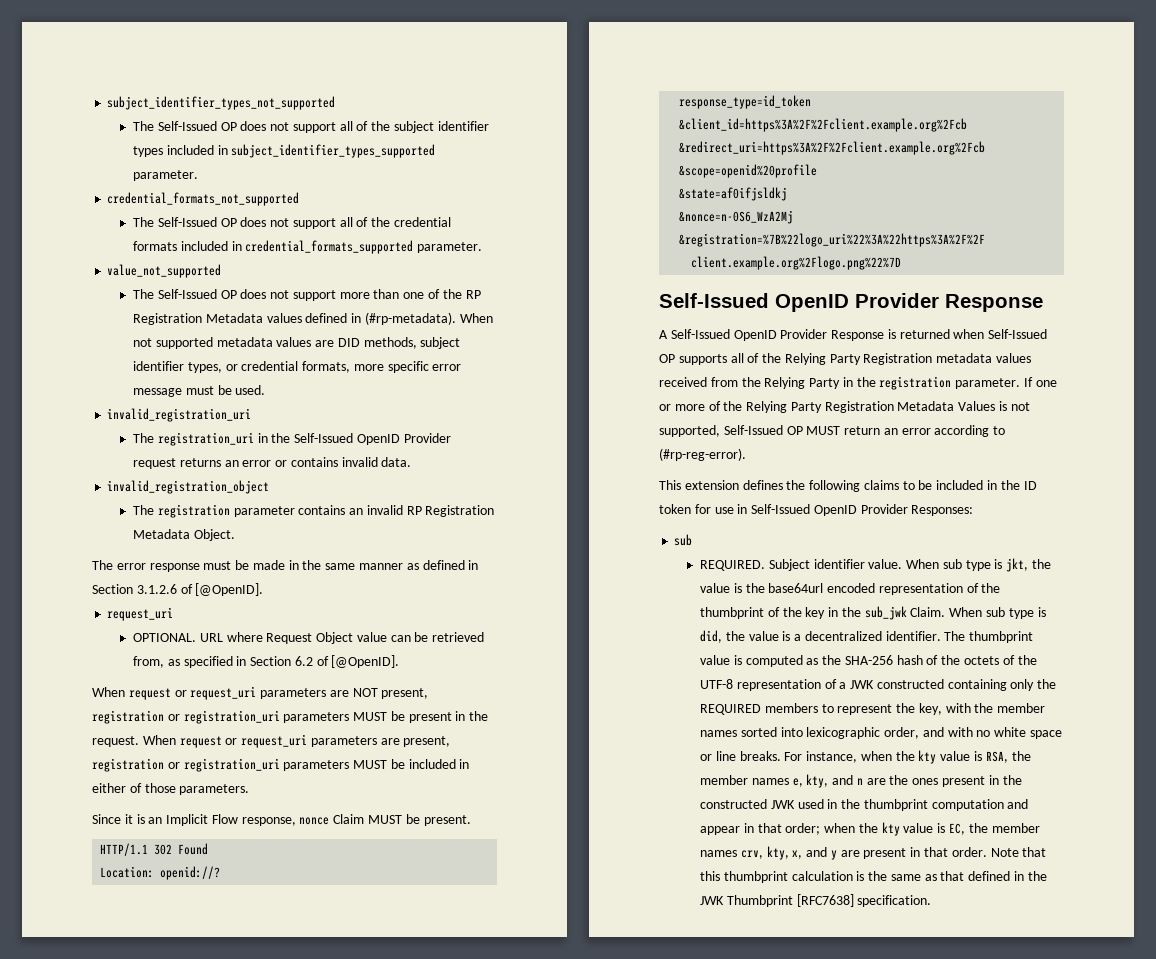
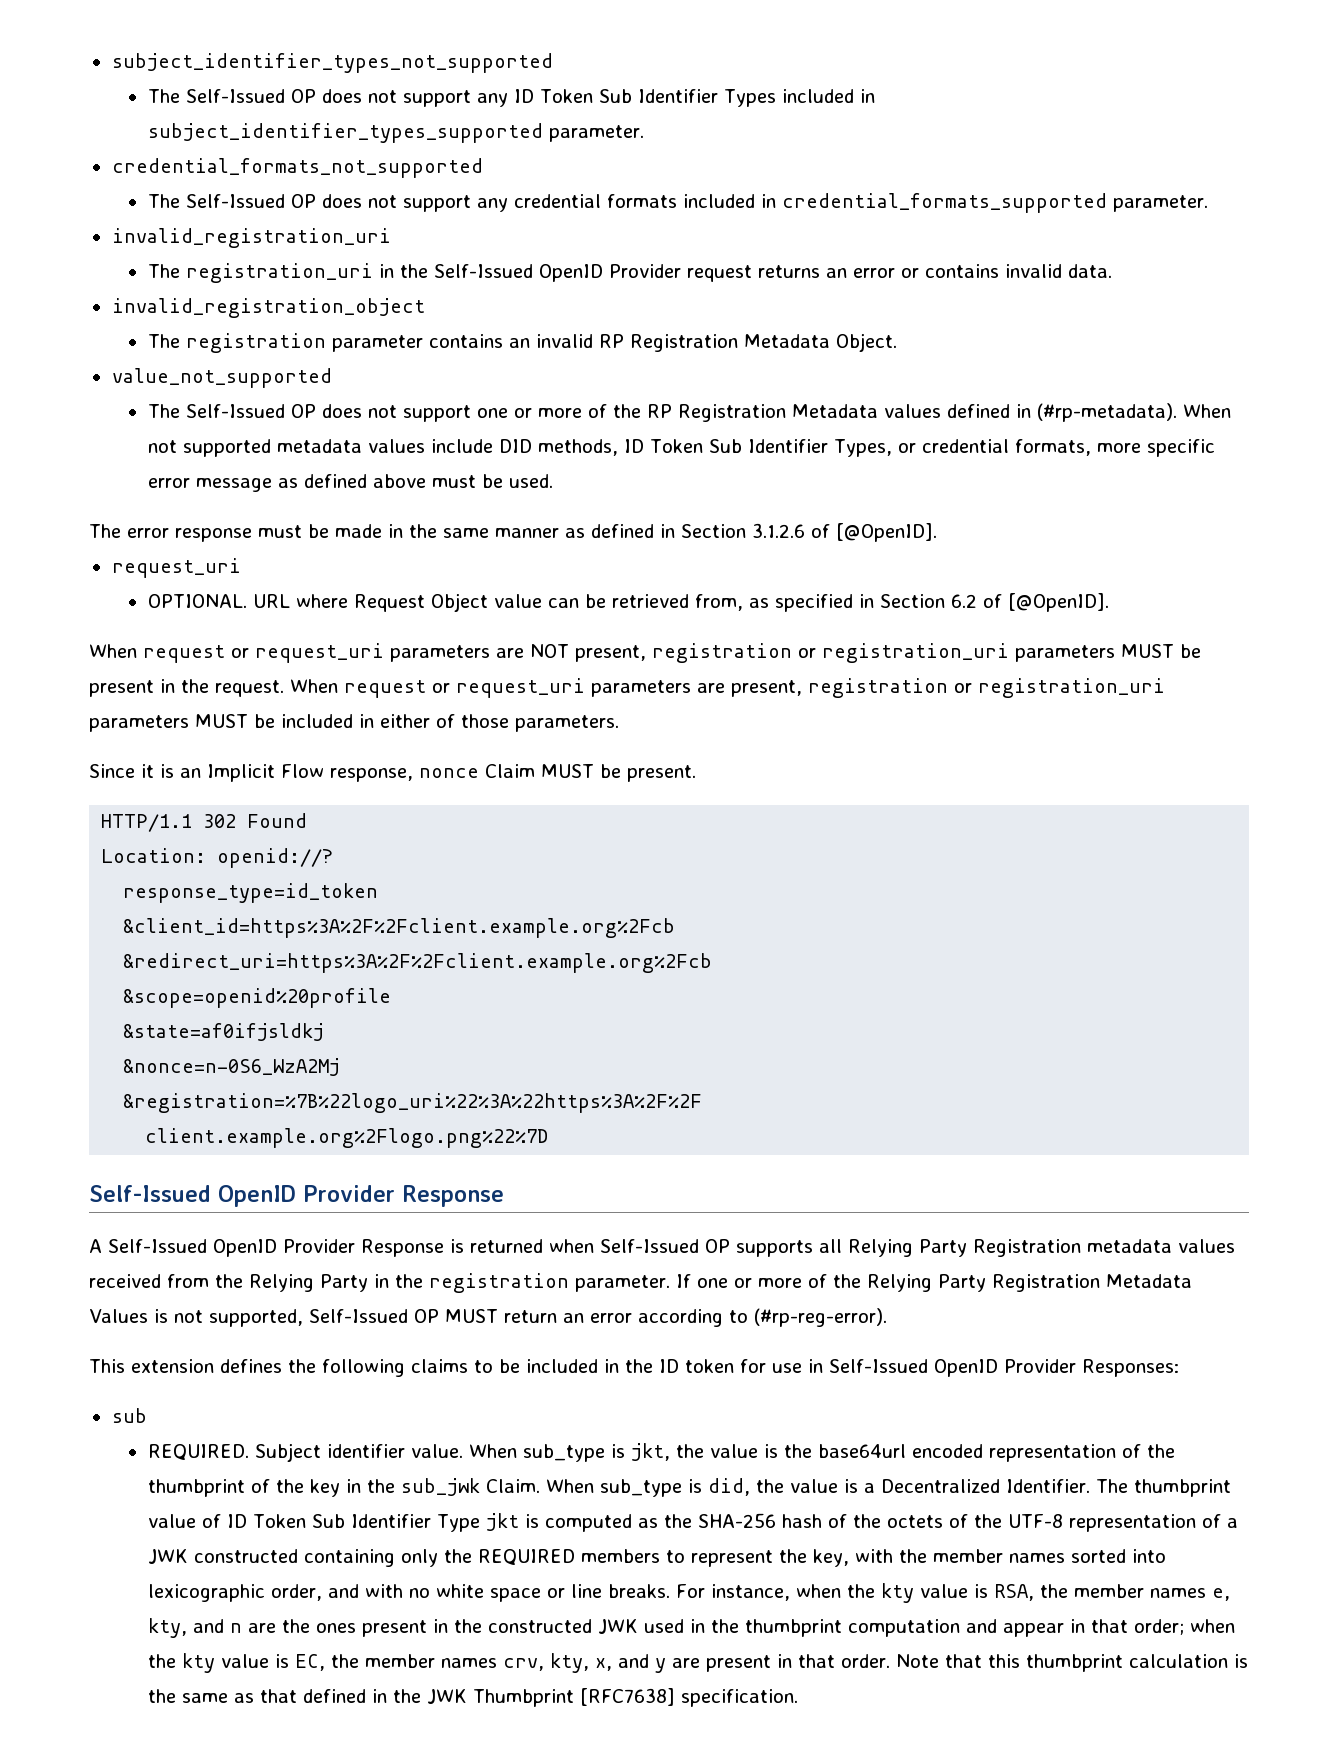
[339,121,489,133] [132,146,163,157] all of the subject identifier types -> [476,89,776,107] any ID Token Sub Identifier Types
[339,217,391,227] all of the -> [476,198,508,212] any
[107,264,222,278] [132,289,481,301] [132,312,493,325] [132,337,461,349] [132,361,462,373] [132,385,266,397] // value_not_supported // The Self-Issued OP does not support more than one of the RP Registration Metadata values defined in (#rp-metadata). When not supported metadata values are DID methods, subject identifier types, or credential formats, more specific error message must be used. -> (1208, 203) none
(235, 535) none -> [111,368,332,388] [147,403,1231,422] [147,439,1215,457] [147,474,553,492] // value_not_supported // The Self-Issued OP does not support one or more of the RP Registration Metadata values defined in (#rp-metadata). When not supported metadata values include DID methods, ID Token Sub Identifier Types, or credential formats, more specific error message as defined above must be used.
[747,353,782,363] of the -> (842, 1246) none
[942,559,991,571] sub type -> [522,1444,605,1462] sub_type
[986,607,1034,619] sub type -> [599,1479,682,1497] sub_type
[804,631,941,641] decentralized identifier. -> [880,1479,1090,1493] Decentralized Identifier.
(730, 660) none -> [201,1513,519,1532] of ID Token Sub Identifier Type jkt

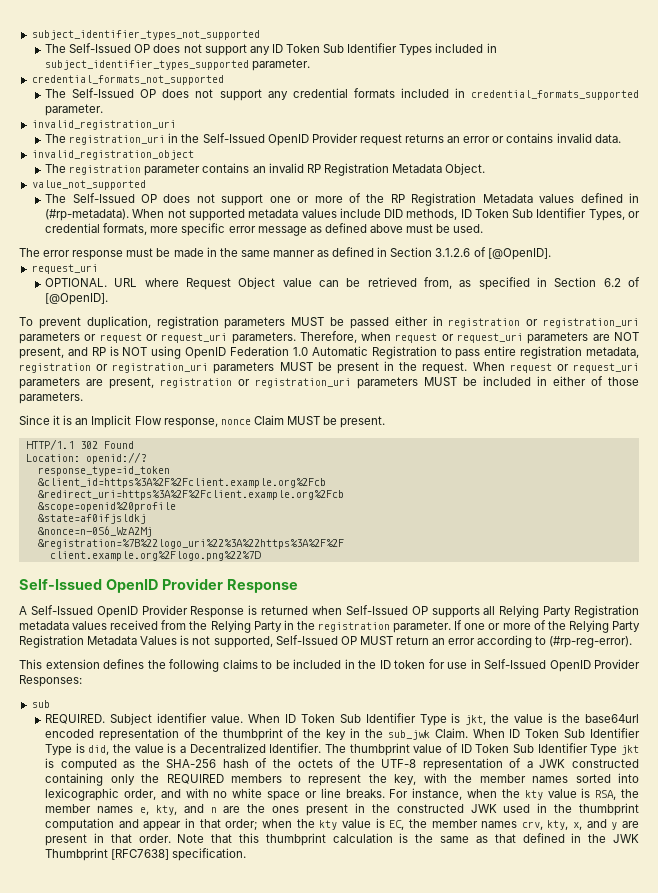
[89,644,137,658] When -> [19,316,639,329] [19,331,392,344] To prevent duplication, registration parameters MUST be passed either in registration or registration_uri parameters or request or request_uri parameters. Therefore, when
(646, 653) none -> [67,346,640,359] and RP is NOT using OpenID Federation 1.0 Automatic Registration to pass entire registration metadata,
[522,1444,605,1462] sub_type -> [284,713,447,726] ID Token Sub Identifier Type
[599,1479,682,1497] sub_type -> [509,728,640,738] [45,744,73,756] ID Token Sub Identifier Type

